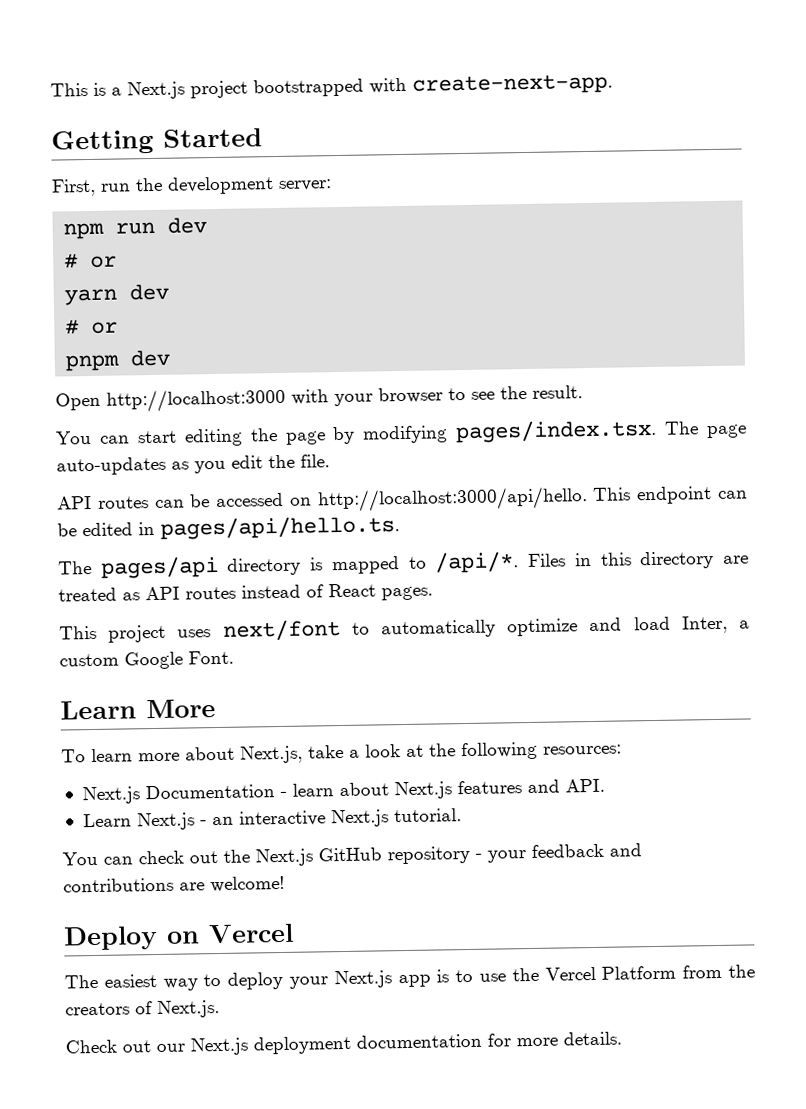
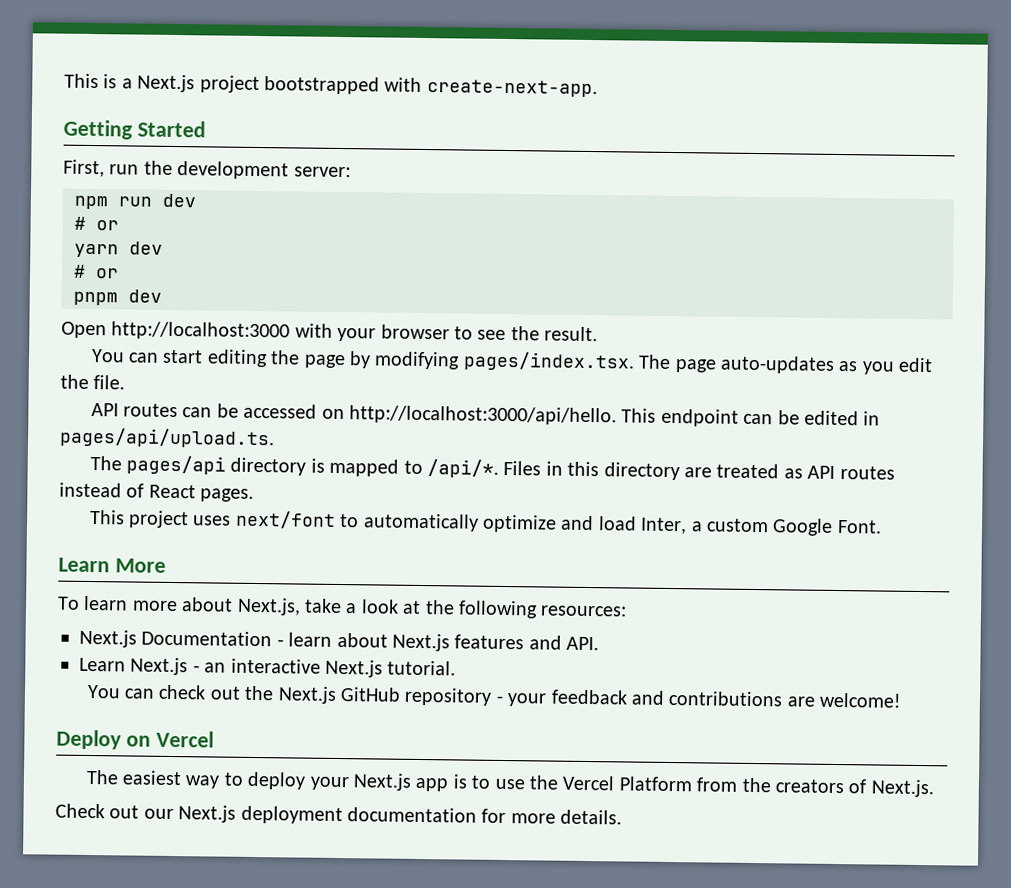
[160,515,400,540] pages/api/hello.ts. -> [59,427,275,449] pages/api/upload.ts.

